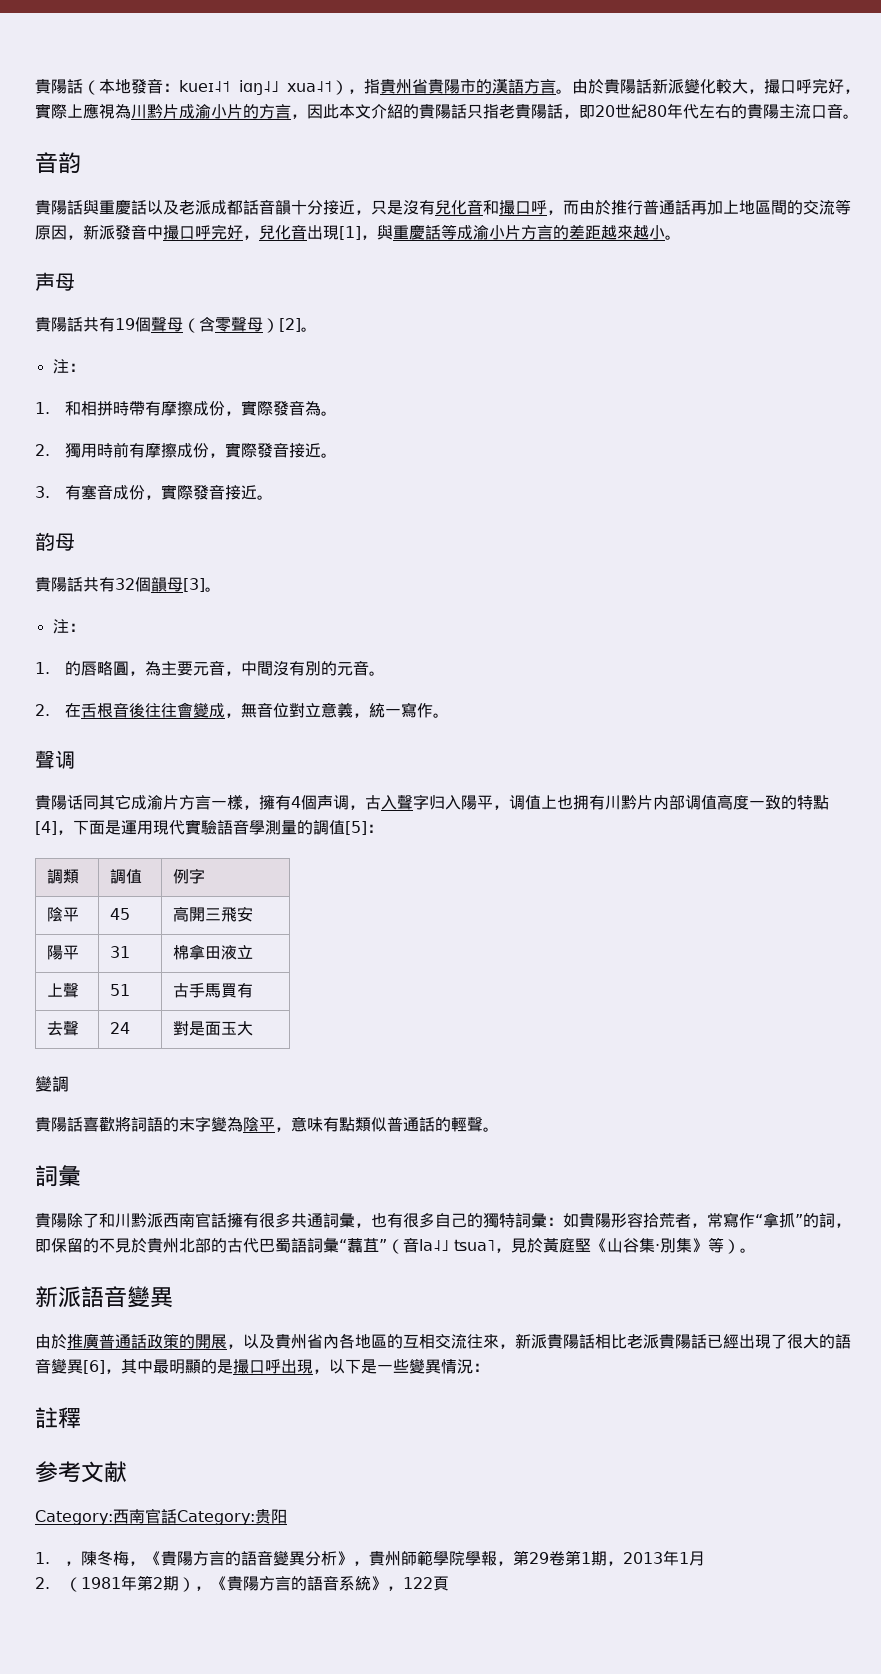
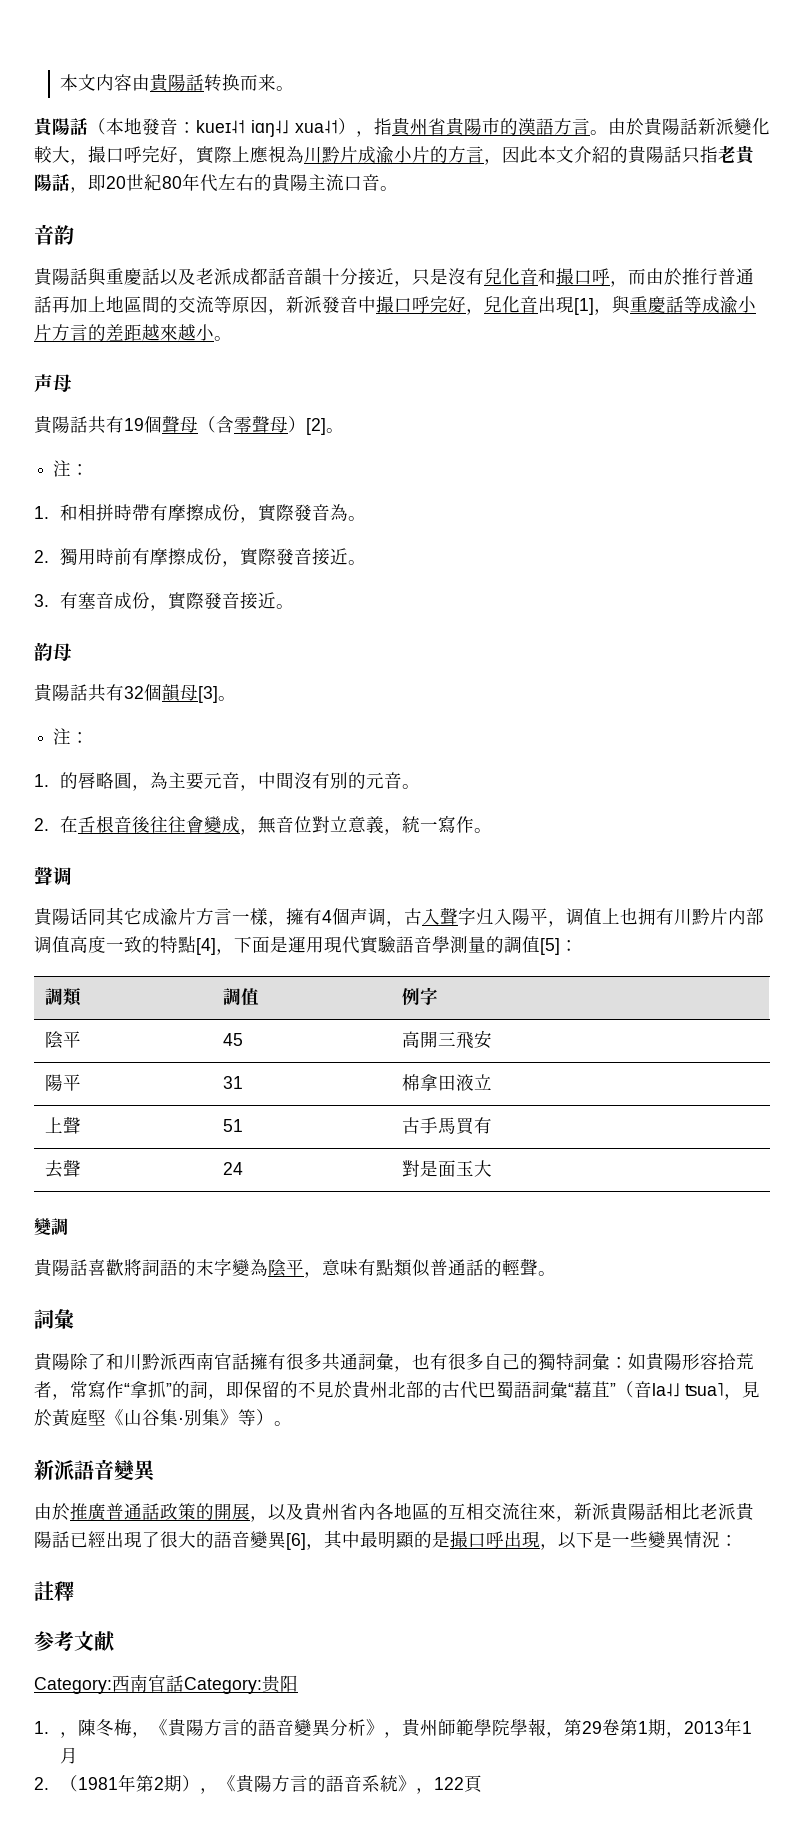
(35, 86) none -> [60,73,295,92] 本文内容由貴陽話转换而来。 //

